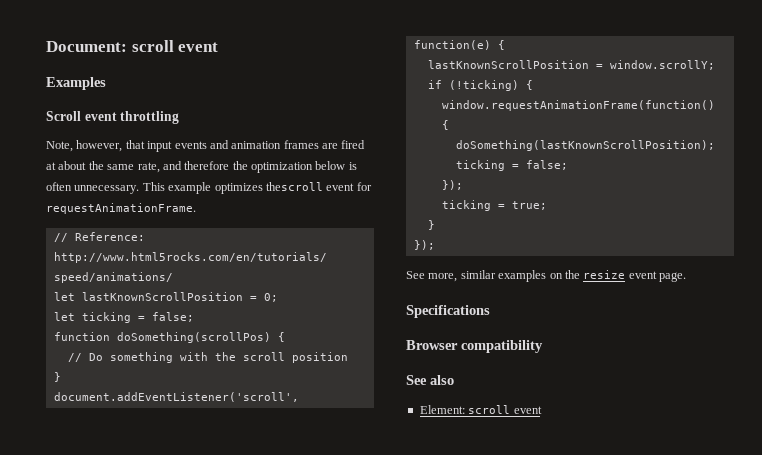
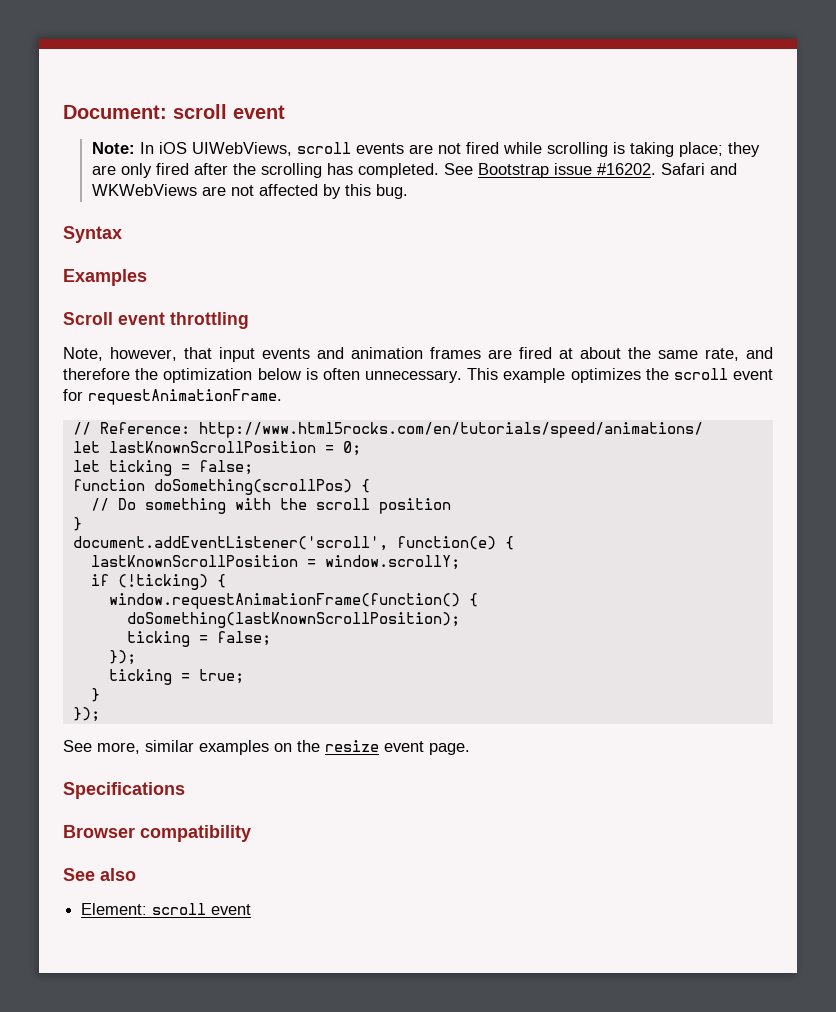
(219, 47) none -> [91,142,760,157] [91,163,737,178] [91,184,408,199] [63,226,122,243] // Note: In iOS UIWebViews, scroll events are not fired while scrolling is taking place; they are only fired after the scrolling has completed. See Bootstrap issue #16202. Safari and WKWebViews are not affected by this bug. // Syntax
[265,182,323,191] thescroll -> [645,368,728,380] the scroll

